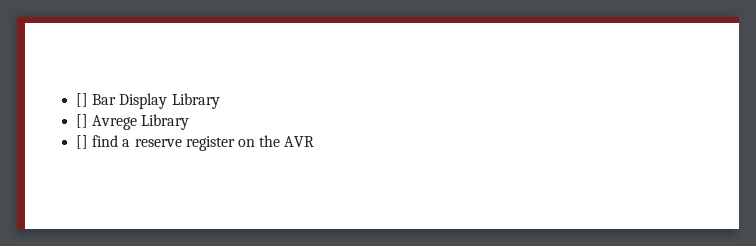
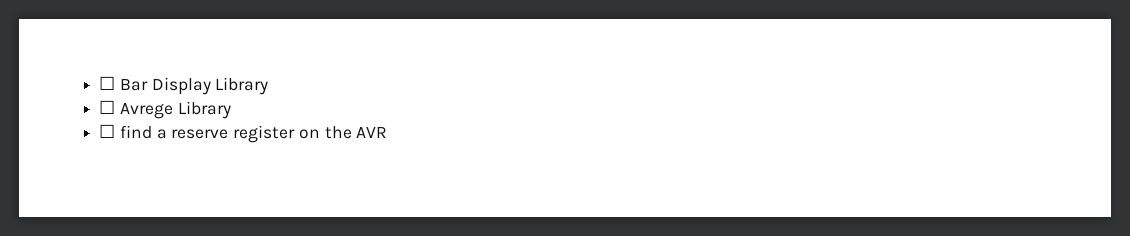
[76,93,89,107] [] -> [99,76,116,90] ☐
[76,114,89,128] [] -> [99,100,116,114] ☐
[76,135,89,149] [] -> [99,124,116,138] ☐

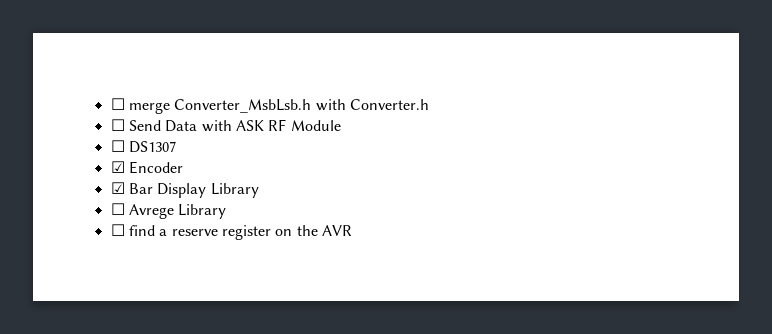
[99,76,116,90] ☐ -> [110,98,429,114] [110,119,341,132] [110,140,176,153] [110,161,183,174] [110,182,125,194] ☐ merge Converter_MsbLsb.h with Converter.h // ☐ Send Data with ASK RF Module // ☐ DS1307 // ☑ Encoder // ☑

